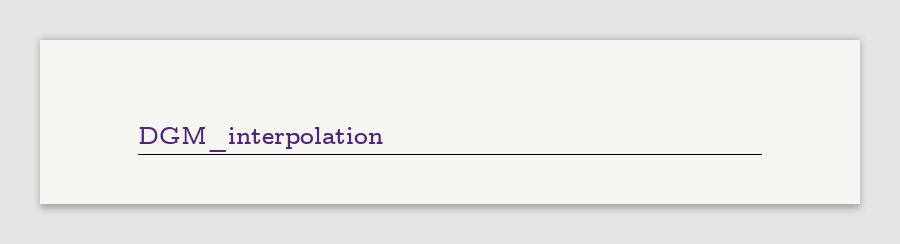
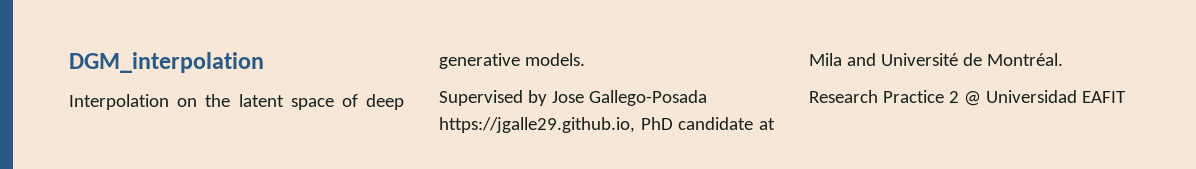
(383, 139) none -> [69,94,405,110] [439,53,585,69] [439,90,707,106] [439,117,775,133] [809,53,1063,66] [809,90,1126,106] // Interpolation on the latent space of deep generative models. // Supervised by Jose Gallego-Posada https://jgalle29.github.io, PhD candidate at Mila and Université de Montréal. // Research Practice 2 @ Universidad EAFIT

